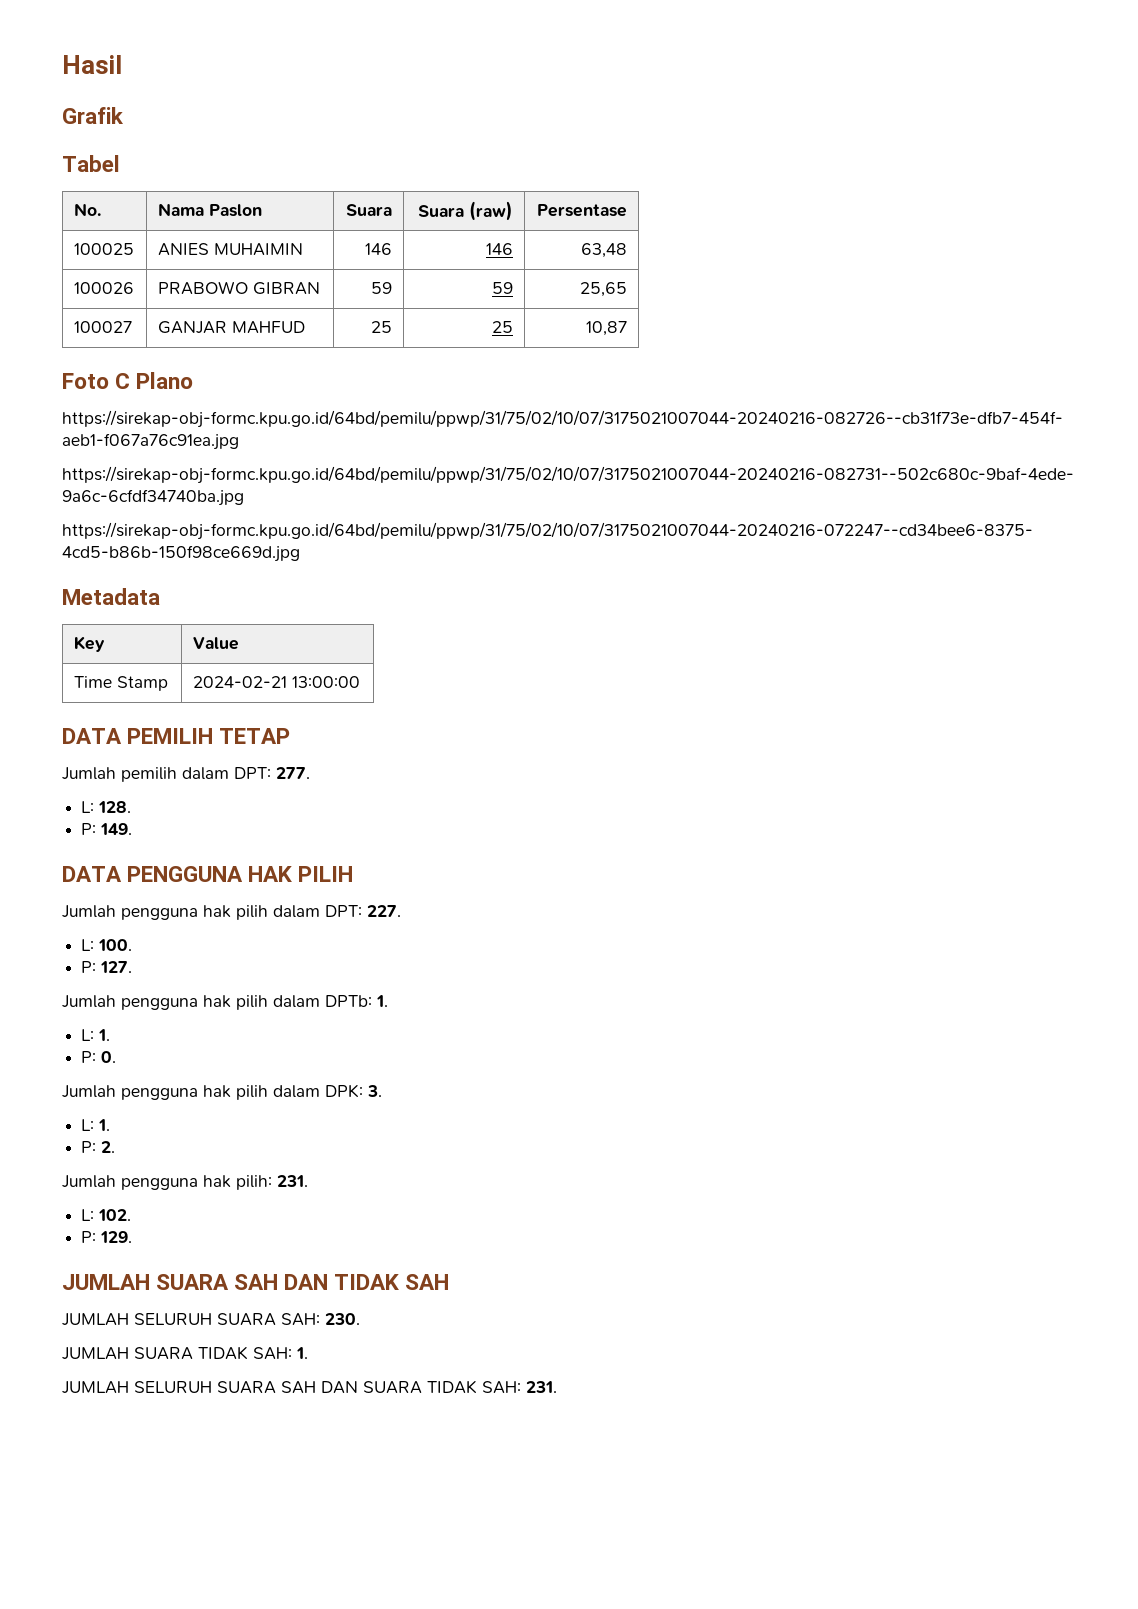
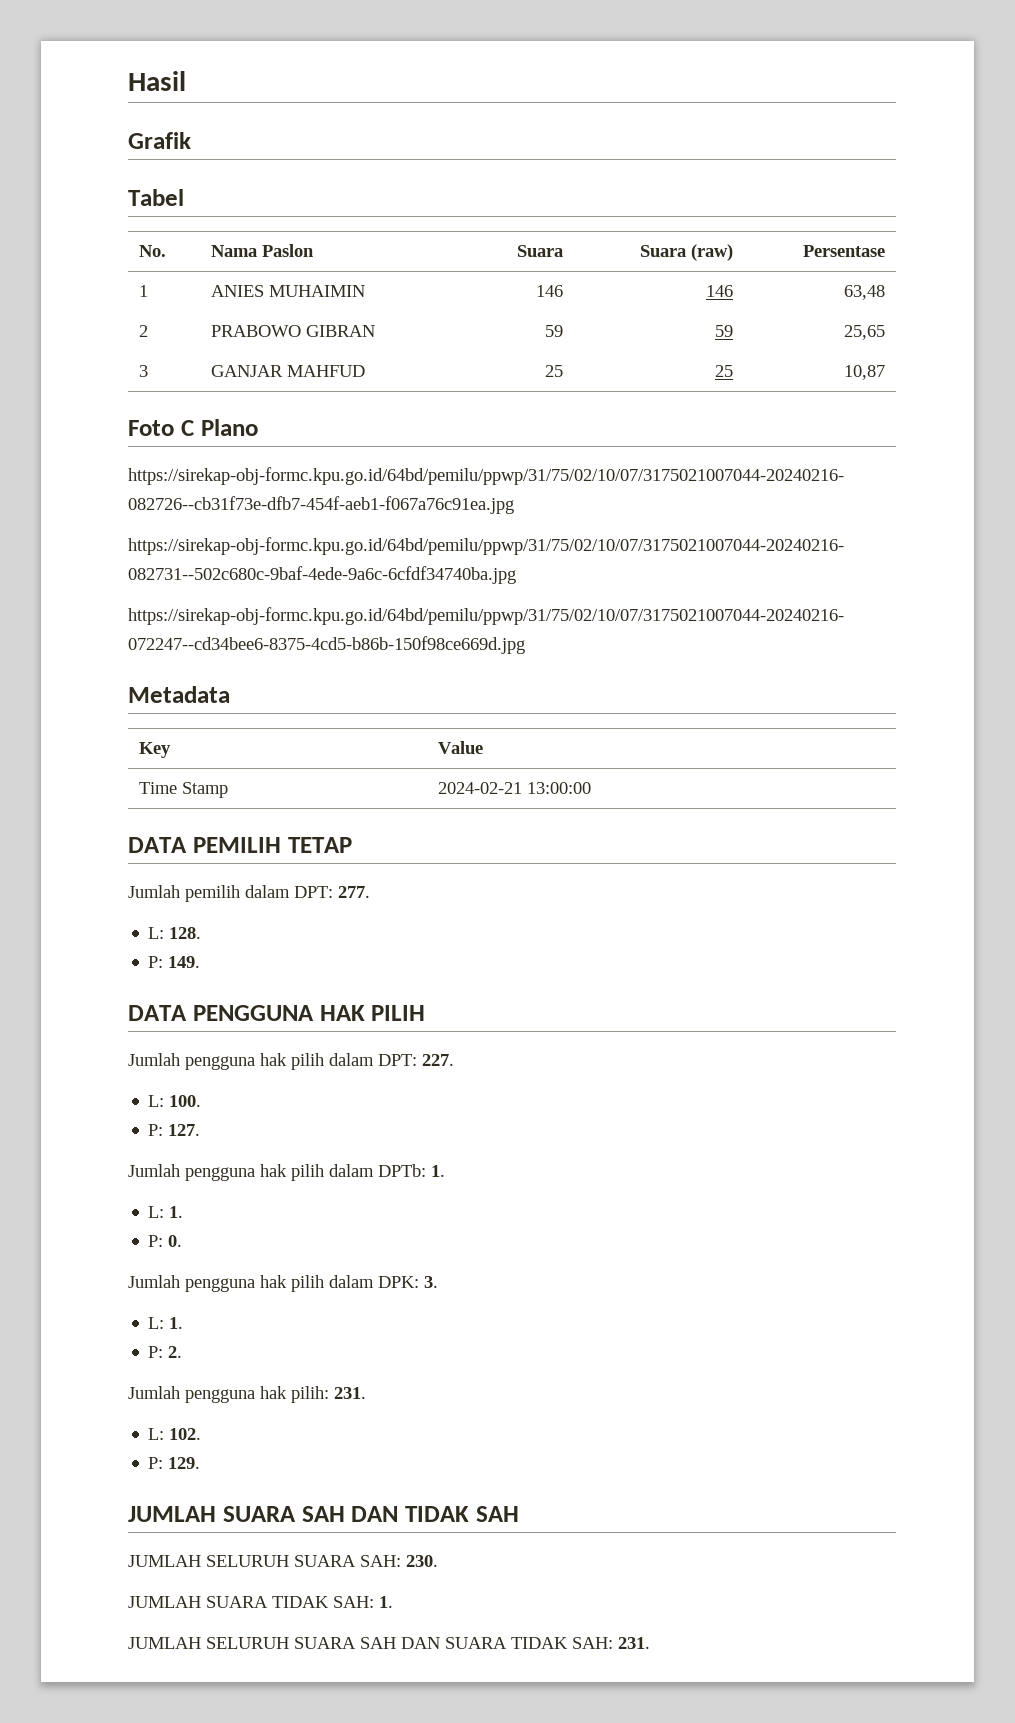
[73,243,134,255] 100025 -> [139,285,149,297] 1
[73,282,134,294] 100026 -> [139,325,149,337] 2
[73,321,132,333] 100027 -> [139,365,149,377] 3

